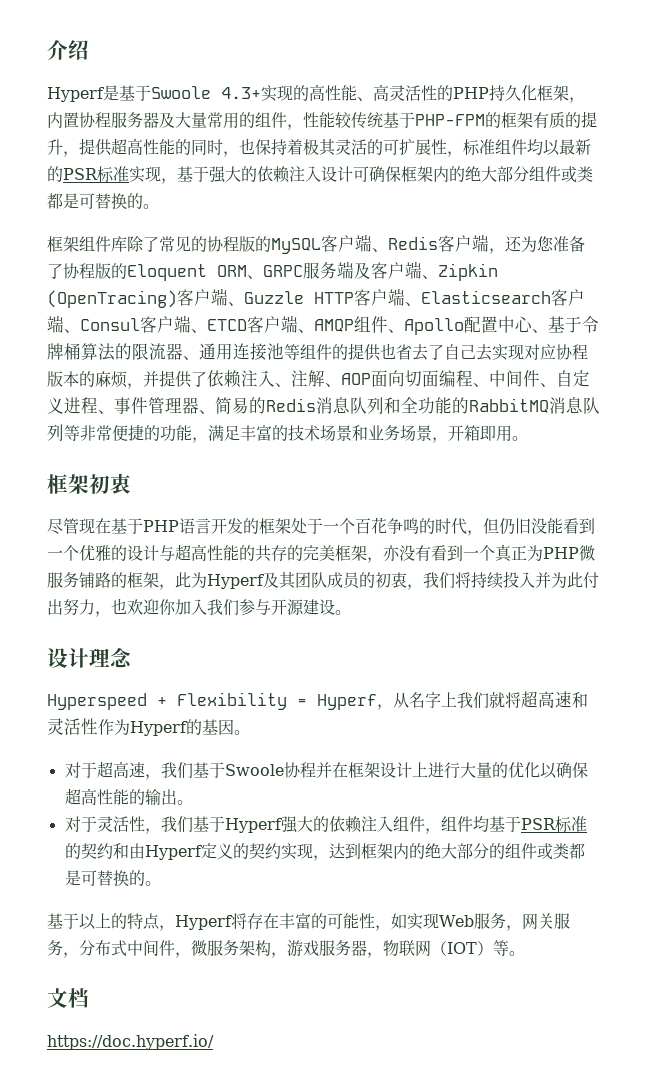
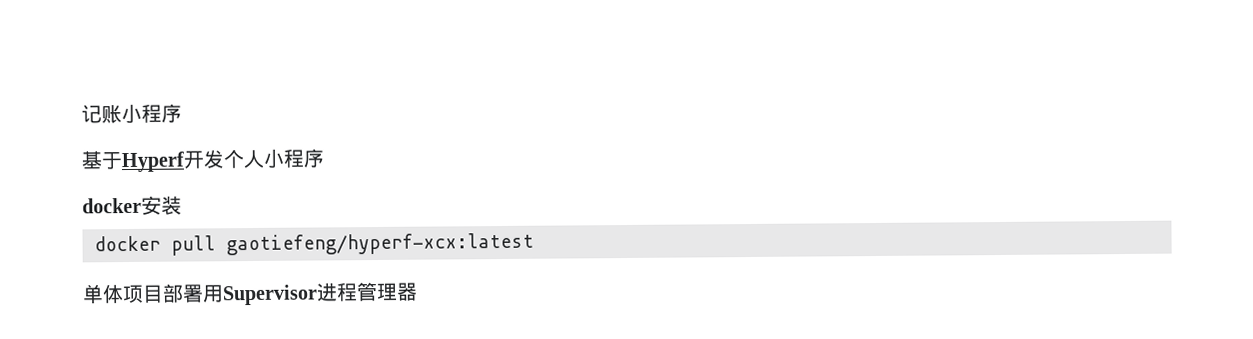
[47,40,89,60] [47,84,585,103] [47,111,597,130] [47,138,591,157] [47,166,593,184] [47,193,159,210] [47,234,585,254] [47,261,498,281] [47,288,585,308] [47,315,599,335] [47,343,588,361] [47,370,590,389] [47,397,600,414] [47,424,528,443] [47,473,131,494] [47,517,595,536] [47,544,595,563] [47,571,599,590] [47,598,351,617] [47,647,132,668] [47,691,588,710] [47,718,250,736] [64,761,588,780] [64,788,193,805] [64,816,587,834] [64,843,585,861] [64,870,161,887] [47,913,570,931] [47,940,525,958] [47,988,89,1008] [47,1034,214,1050] 介绍 // Hyperf是基于Swoole 4.3+实现的高性能、高灵活性的PHP持久化框架，内置协程服务器及大量常用的组件，性能较传统基于PHP-FPM的框架有质的提升，提供超高性能的同时，也保持着极其灵活的可扩展性，标准组件均以最新的PSR标准实现，基于强大的依赖注入设计可确保框架内的绝大部分组件或类都是可替换的。 // 框架组件库除了常见的协程版的MySQL客户端、Redis客户端，还为您准备了协程版的Eloquent ORM、GRPC服务端及客户端、Zipkin (OpenTracing)客户端、Guzzle HTTP客户端、Elasticsearch客户端、Consul客户端、ETCD客户端、AMQP组件、Apollo配置中心、基于令牌桶算法的限流器、通用连接池等组件的提供也省去了自己去实现对应协程版本的麻烦，并提供了依赖注入、注解、AOP面向切面编程、中间件、自定义进程、事件管理器、简易的Redis消息队列和全功能的RabbitMQ消息队列等非常便捷的功能，满足丰富的技术场景和业务场景，开箱即用。 // 框架初衷 // 尽管现在基于PHP语言开发的框架处于一个百花争鸣的时代，但仍旧没能看到一个优雅的设计与超高性能的共存的完美框架，亦没有看到一个真正为PHP微服务铺路的框架，此为Hyperf及其团队成员的初衷，我们将持续投入并为此付出努力，也欢迎你加入我们参与开源建设。 // 设计理念 // Hyperspeed + Flexibility = Hyperf，从名字上我们就将超高速和灵活性作为Hyperf的基因。 // 对于超高速，我们基于Swoole协程并在框架设计上进行大量的优化以确保超高性能的输出。 // 对于灵活性，我们基于Hyperf强大的依赖注入组件，组件均基于PSR标准的契约和由Hyperf定义的契约实现，达到框架内的绝大部分的组件或类都是可替换的。 // 基于以上的特点，Hyperf将存在丰富的可能性，如实现Web服务，网关服务，分布式中间件，微服务架构，游戏服务器，物联网（IOT）等。 // 文档 // https://doc.hyperf.io/ -> [81,103,182,124] [81,148,324,173] [82,195,182,215] [94,232,534,256] [82,282,418,306] 记账小程序 // 基于Hyperf开发个人小程序 // docker安装 // docker pull gaotiefeng/hyperf-xcx:latest // 单体项目部署用Supervisor进程管理器

